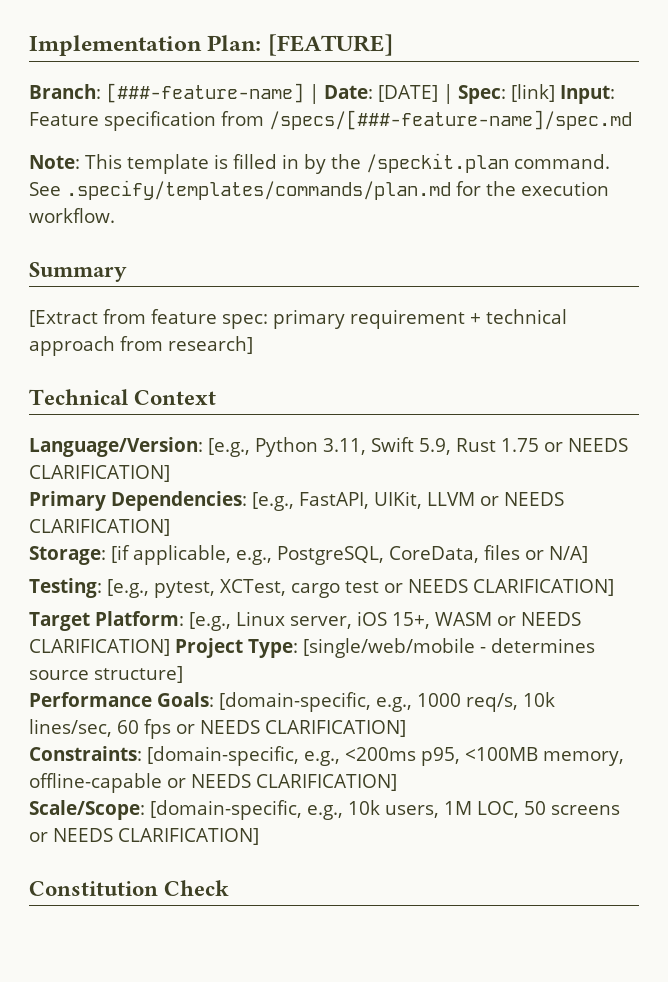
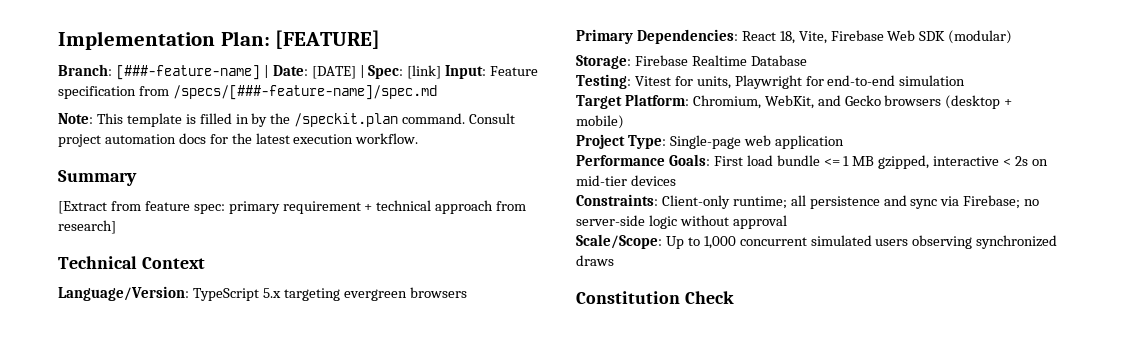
[29,180,451,200] See .specify/templates/commands/plan.md -> [469,113,516,124] [58,133,206,147] Consult project automation docs
(516, 188) none -> [255,133,290,144] latest
[208,437,628,457] [29,465,170,482] [29,491,564,511] [29,519,170,536] [29,545,588,565] [29,578,614,598] [29,611,581,631] [29,638,595,658] [29,666,183,683] [29,692,555,712] [29,719,406,739] [29,746,624,766] [29,773,397,793] [29,800,620,820] [29,828,259,845] [e.g., Python 3.11, Swift 5.9, Rust 1.75 or NEEDS CLARIFICATION] // Primary Dependencies: [e.g., FastAPI, UIKit, LLVM or NEEDS CLARIFICATION] // Storage: [if applicable, e.g., PostgreSQL, CoreData, files or N/A] // Testing: [e.g., pytest, XCTest, cargo test or NEEDS CLARIFICATION] // Target Platform: [e.g., Linux server, iOS 15+, WASM or NEEDS CLARIFICATION] Project Type: [single/web/mobile - determines source structure] // Performance Goals: [domain-specific, e.g., 1000 req/s, 10k lines/sec, 60 fps or NEEDS CLARIFICATION] // Constraints: [domain-specific, e.g., <200ms p95, <100MB memory, offline-capable or NEEDS CLARIFICATION] // Scale/Scope: [domain-specific, e.g., 10k users, 1M LOC, 50 screens or NEEDS CLARIFICATION] -> [192,287,467,301] [576,29,1013,44] [576,55,807,69] [576,74,966,89] [576,94,1013,109] [576,115,624,129] [576,134,844,149] [576,154,1048,169] [576,175,676,186] [576,194,1040,209] [576,215,787,229] [576,234,1058,249] [576,255,614,266] TypeScript 5.x targeting evergreen browsers // Primary Dependencies: React 18, Vite, Firebase Web SDK (modular) // Storage: Firebase Realtime Database // Testing: Vitest for units, Playwright for end-to-end simulation // Target Platform: Chromium, WebKit, and Gecko browsers (desktop + mobile) // Project Type: Single-page web application // Performance Goals: First load bundle <= 1 MB gzipped, interactive < 2s on mid-tier devices // Constraints: Client-only runtime; all persistence and sync via Firebase; no server-side logic without approval // Scale/Scope: Up to 1,000 concurrent simulated users observing synchronized draws

